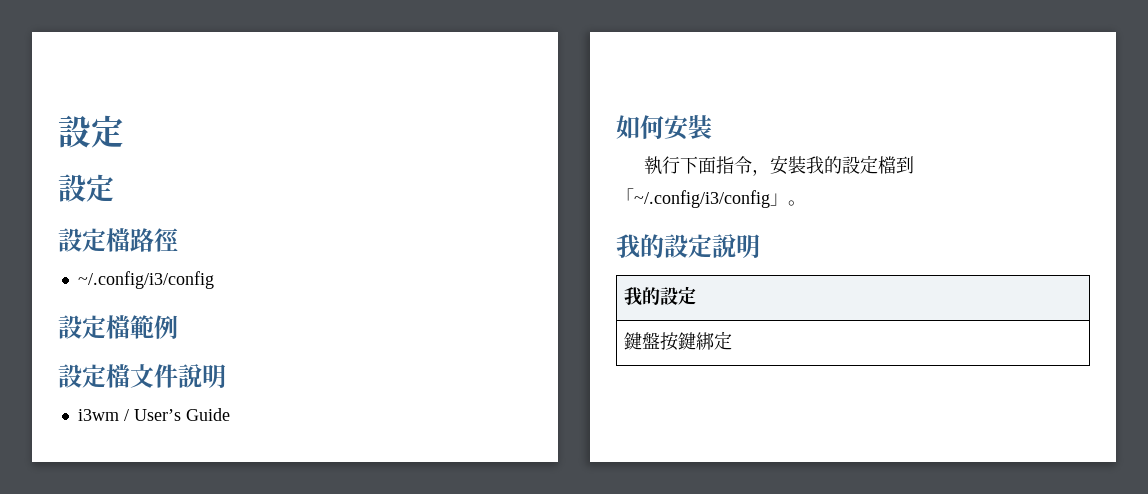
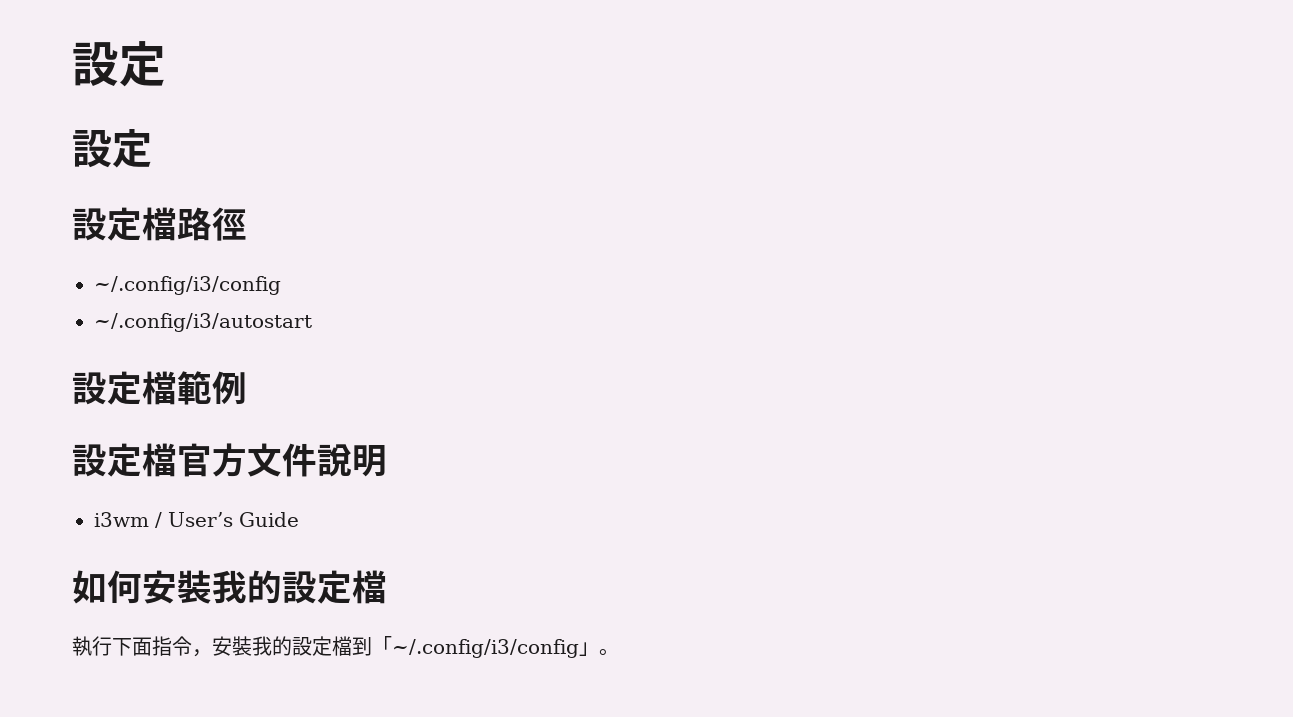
(214, 280) none -> [94,313,312,332] // ~/.config/i3/autostart
(130, 376) none -> [177,443,247,477] 官方
(712, 127) none -> [212,570,387,604] 我的設定檔
[616,234,760,258] [624,286,697,306] [624,331,733,351] // 我的設定說明 // 我的設定 // 鍵盤按鍵綁定 -> (619, 652) none

